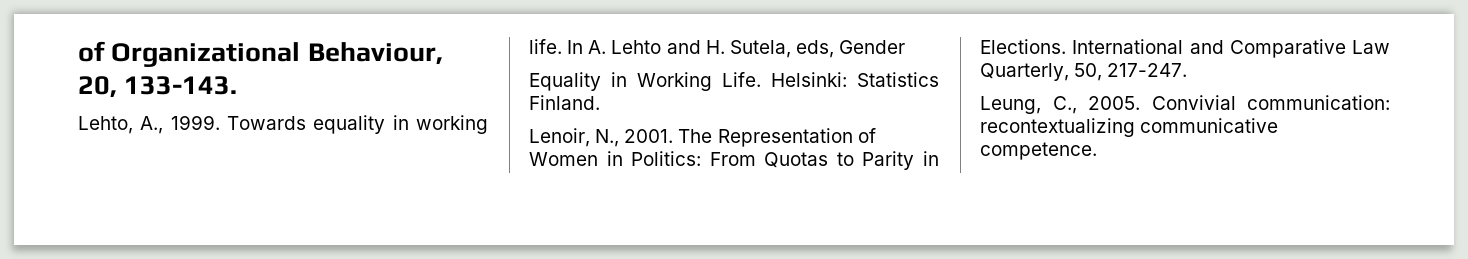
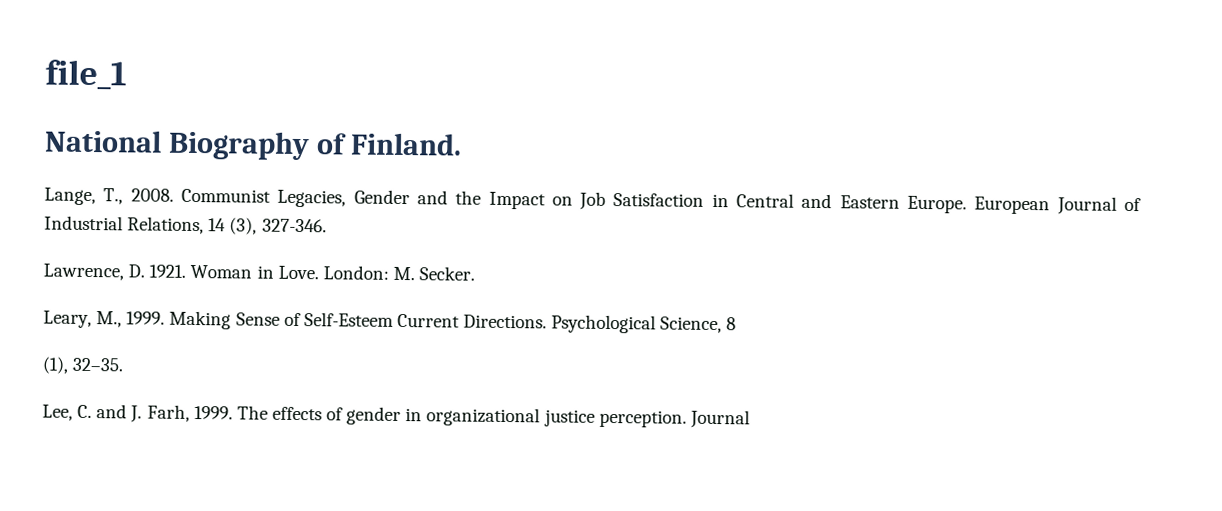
[78,41,443,67] [78,76,238,98] [78,115,488,134] [529,39,906,58] [529,72,939,91] [529,95,600,110] [529,128,876,147] [529,151,939,170] [980,39,1390,58] [980,63,1188,81] [980,95,1390,114] [980,118,1279,137] [980,142,1097,160] of Organizational Behaviour, 20, 133-143. // Lehto, A., 1999. Towards equality in working life. In A. Lehto and H. Sutela, eds, Gender // Equality in Working Life. Helsinki: Statistics Finland. // Lenoir, N., 2001. The Representation of Women in Politics: From Quotas to Parity in Elections. International and Comparative Law Quarterly, 50, 217-247. // Leung, C., 2005. Convivial communication: recontextualizing communicative competence. -> [45,59,127,90] [44,129,462,161] [44,187,1141,215] [44,215,327,235] [43,263,476,281] [43,310,737,334] [42,356,124,374] [42,404,750,429] file_1 // National Biography of Finland. // Lange, T., 2008. Communist Legacies, Gender and the Impact on Job Satisfaction in Central and Eastern Europe. European Journal of Industrial Relations, 14 (3), 327-346. // Lawrence, D. 1921. Woman in Love. London: M. Secker. // Leary, M., 1999. Making Sense of Self-Esteem Current Directions. Psychological Science, 8 // (1), 32–35. // Lee, C. and J. Farh, 1999. The effects of gender in organizational justice perception. Journal

